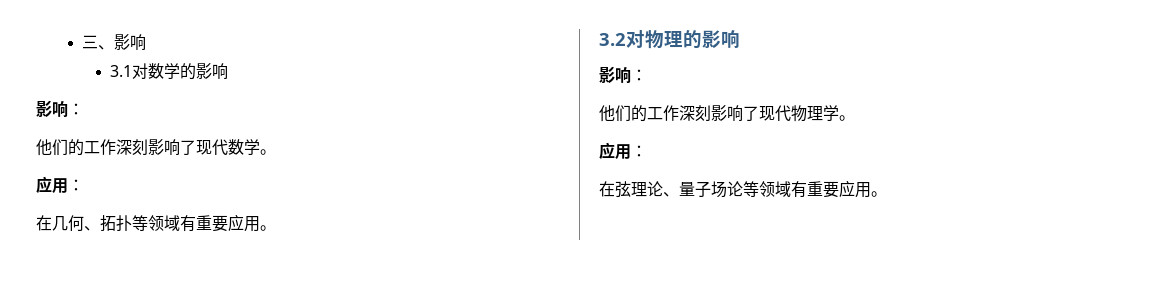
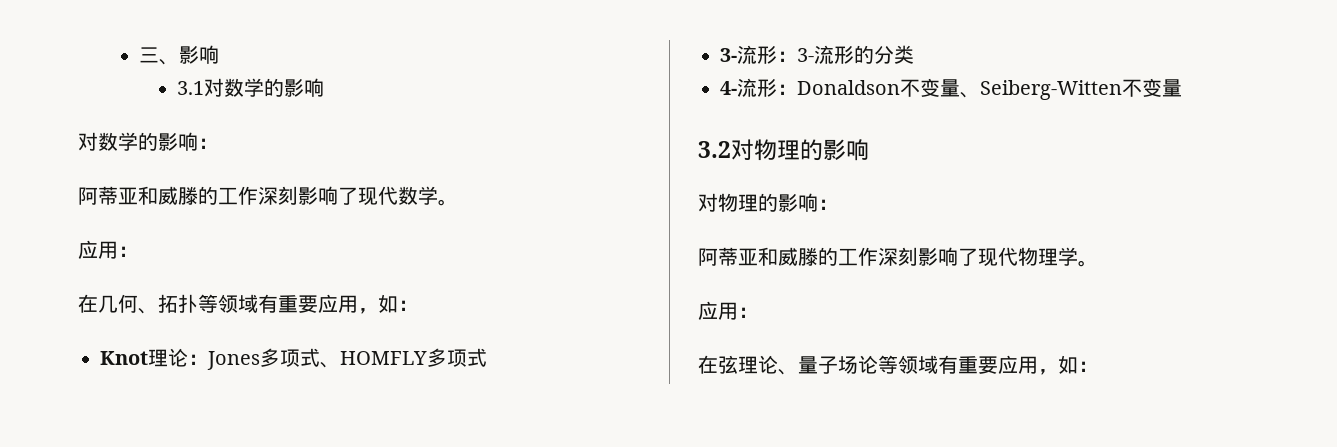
[36,100,84,118] [36,139,68,156] 影响： // 他们 -> [78,132,218,151] [78,186,198,205] 对数学的影响： // 阿蒂亚和威滕
[260,225,276,231] 。 -> [358,294,418,314] [100,348,487,370] [720,45,914,64] [720,78,1182,100] ，如： // Knot理论：Jones多项式、HOMFLY多项式 // 3-流形：3-流形的分类 // 4-流形：Donaldson不变量、Seiberg-Witten不变量
[599,66,647,84] [599,105,631,122] 影响： // 他们 -> [698,193,838,212] [698,247,818,266] 对物理的影响： // 阿蒂亚和威滕
[871,191,887,197] 。 -> [1038,355,1098,375] ，如：

